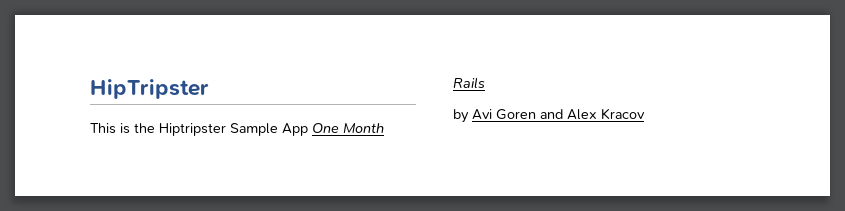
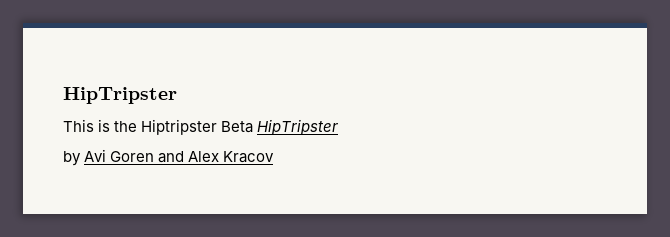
[230,123,384,136] [453,77,485,89] Sample App One Month Rails -> [221,119,339,135] Beta HipTripster

